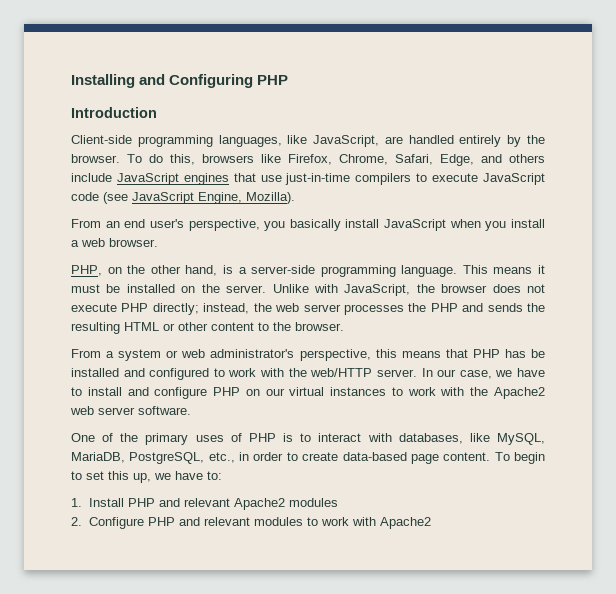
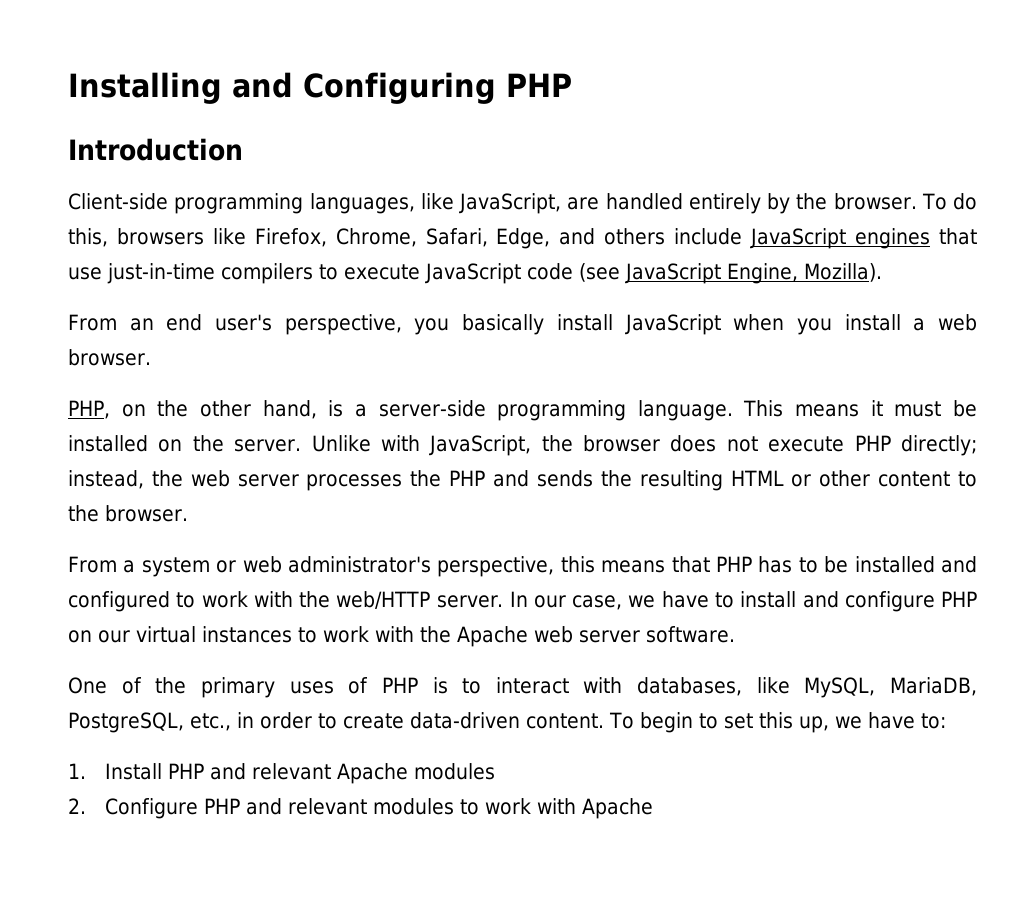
(526, 353) none -> [798,557,818,573] to
[494,387,545,399] Apache2 -> [457,626,528,647] Apache
[342,452,439,464] data-based page -> [409,712,520,729] data-driven
[234,498,286,510] Apache2 -> [337,763,409,784] Apache
[380,517,432,529] Apache2 -> [582,798,654,819] Apache

